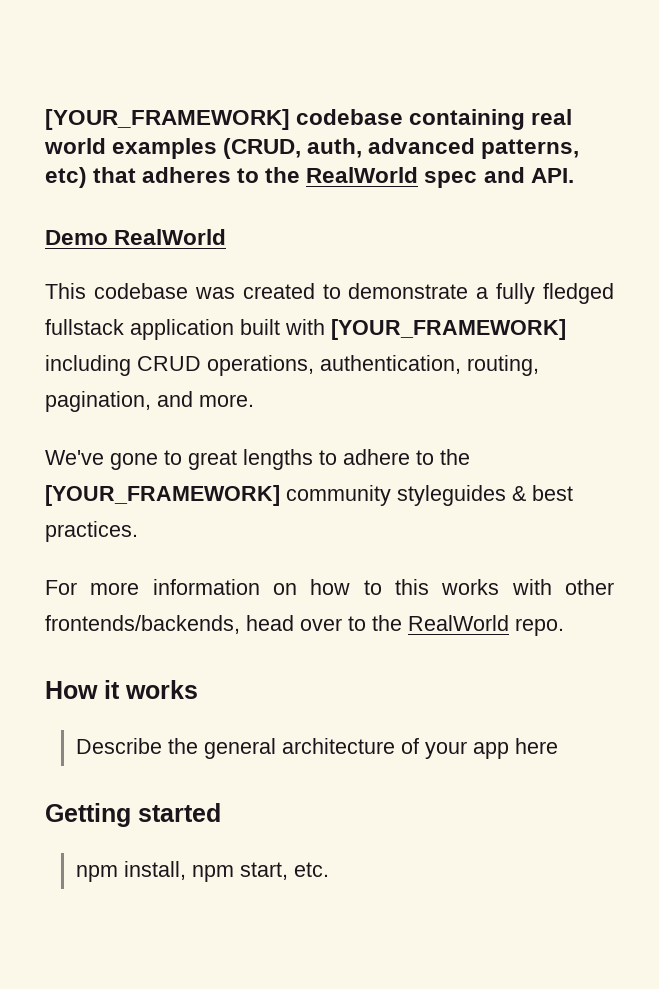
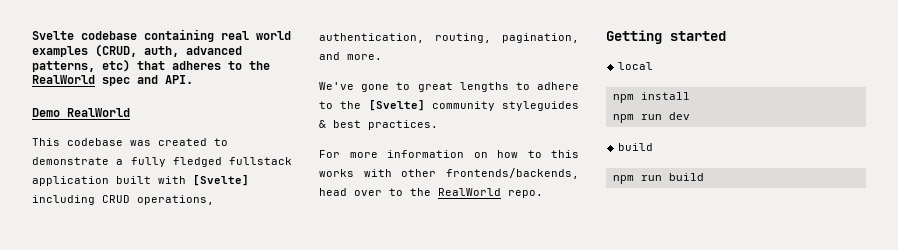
[45,109,290,130] [YOUR_FRAMEWORK] -> [32,31,74,40] Svelte
[331,319,566,340] [YOUR_FRAMEWORK] -> [193,175,249,186] [Svelte]
[45,485,280,506] [YOUR_FRAMEWORK] -> [368,100,425,111] [Svelte]
[45,680,198,699] [75,738,558,759] // How it works // Describe the general architecture of your app here -> (543, 194) none
[75,861,329,882] // npm install, npm start, etc. -> [618,62,654,70] [612,92,690,103] [612,112,690,123] [618,143,654,151] [612,173,704,184] // local // npm install // npm run dev // build // npm run build

